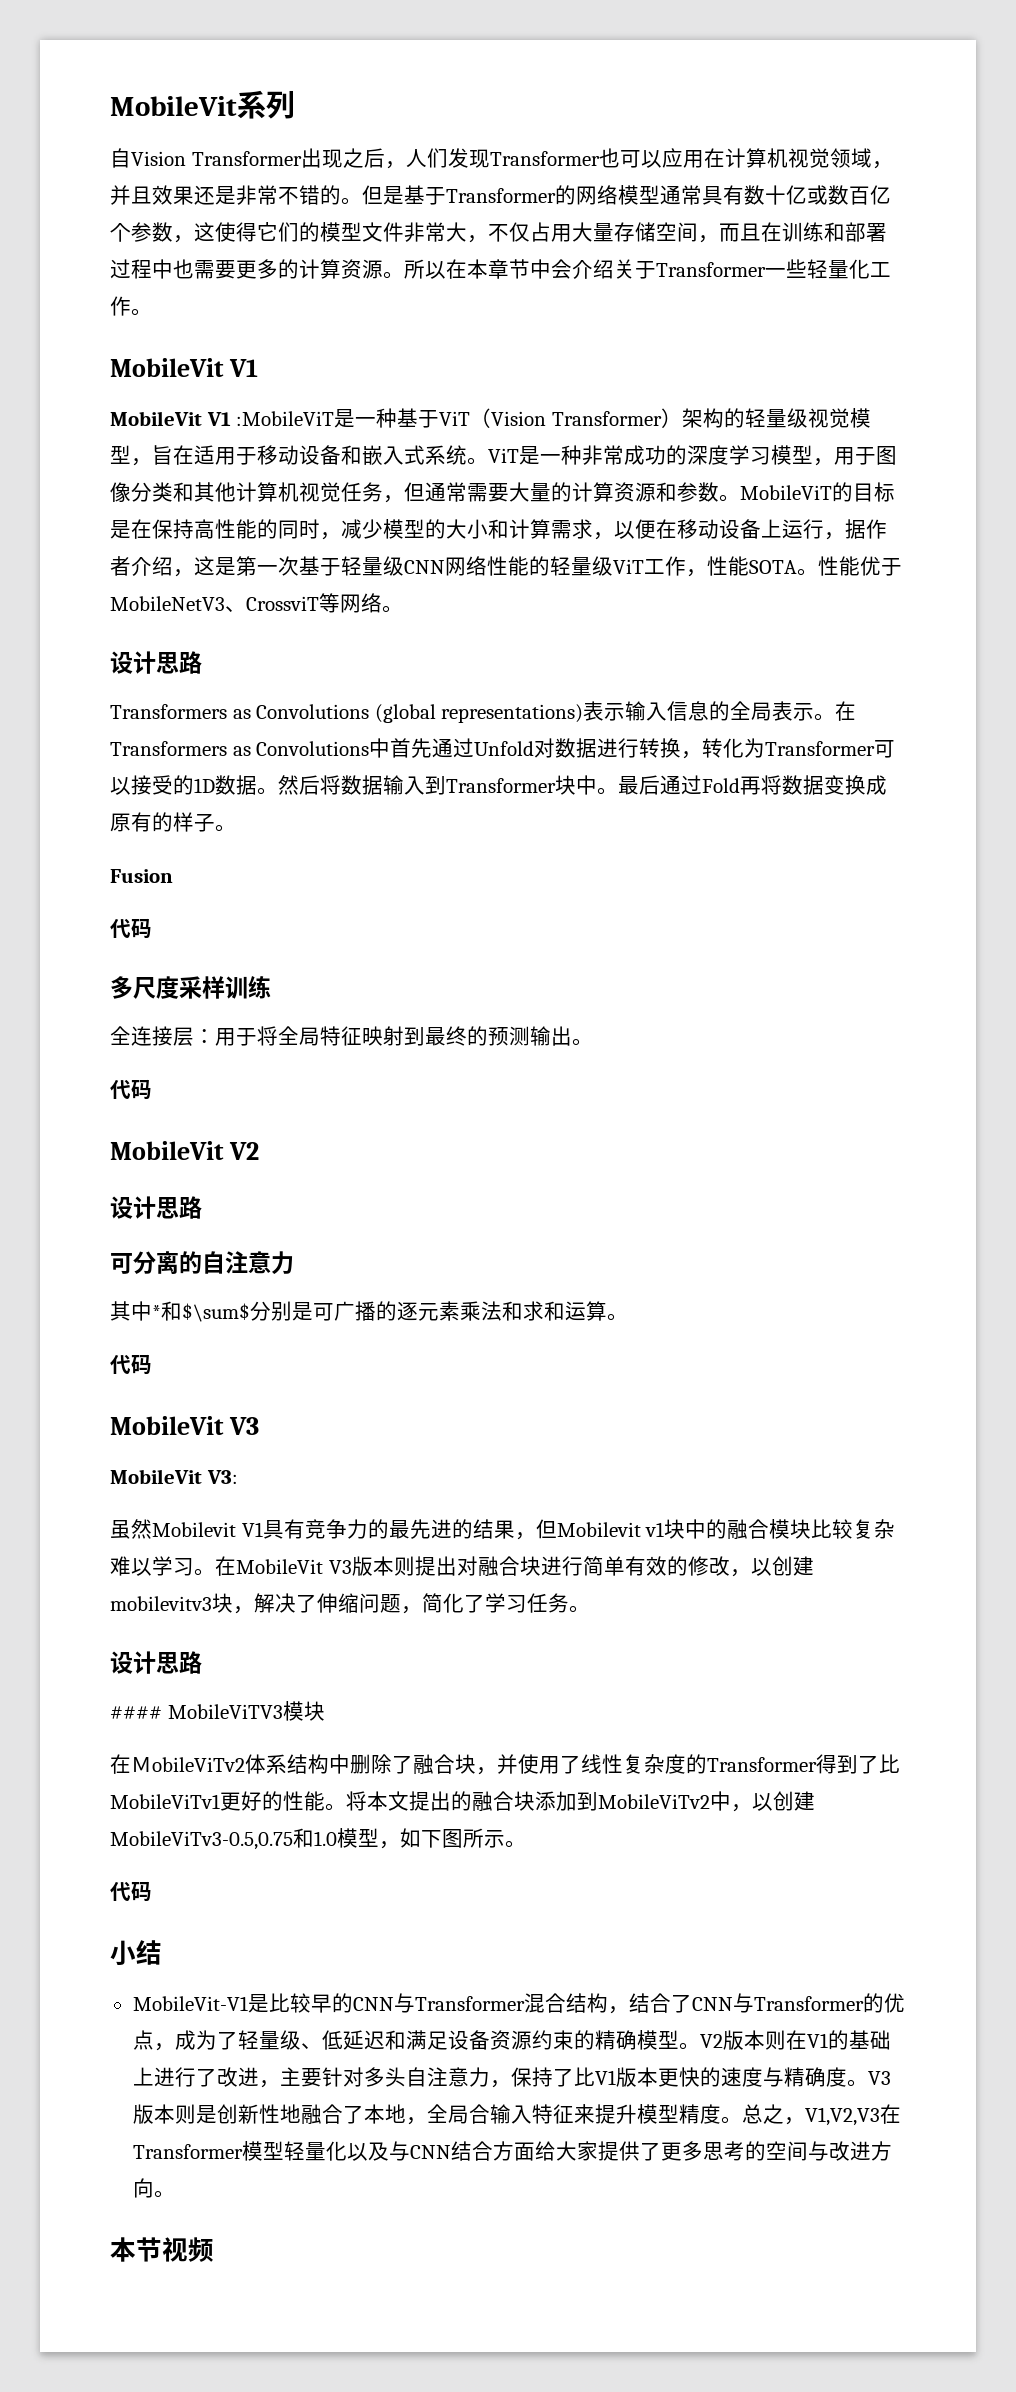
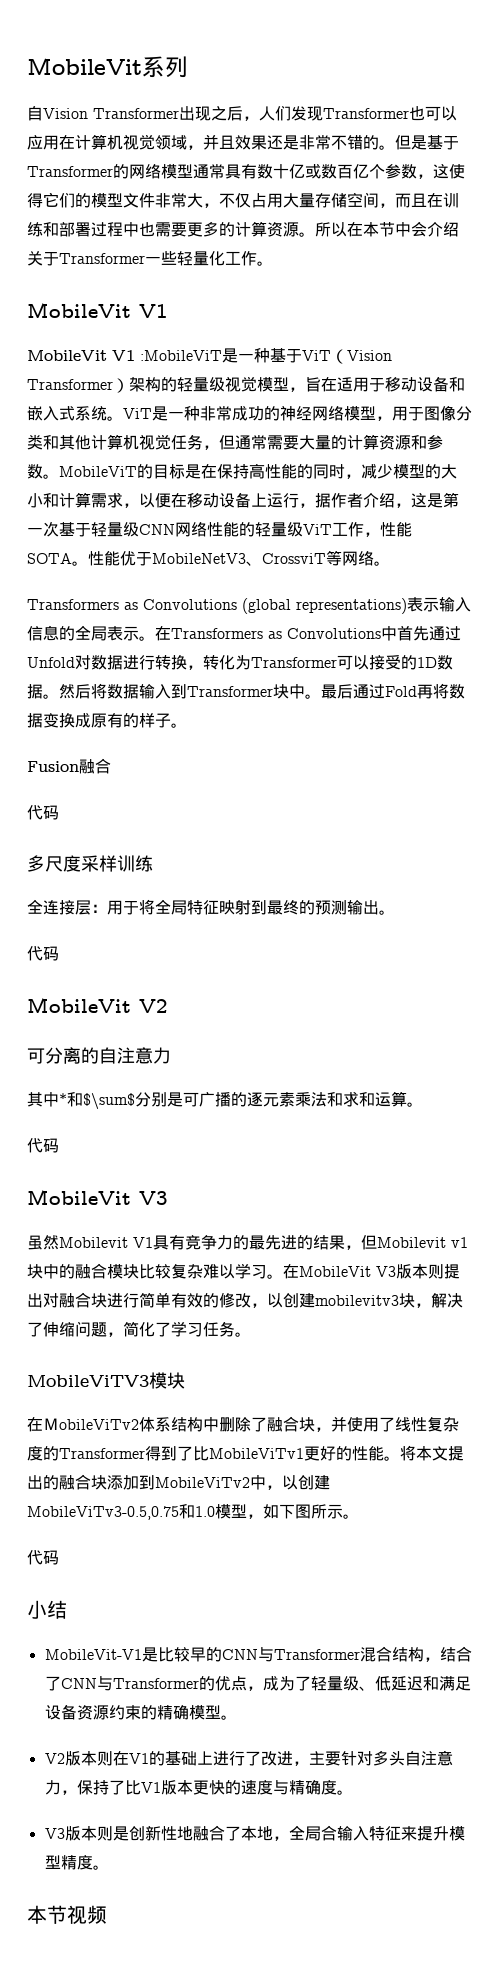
[488,259,509,279] 章 -> (379, 229) none
[687,445,771,465] 深度学习 -> [280,405,344,421] 神经网络
[110,651,202,674] // 设计思路 -> (390, 563) none
(173, 876) none -> [79,758,111,774] 融合
[110,1196,202,1219] // 设计思路 -> (168, 1006) none
[110,1469,238,1484] // MobileVit V3: -> (168, 1198) none
[110,1651,202,1674] [110,1706,162,1719] 设计思路 // #### -> (251, 1334) none
(700, 2046) none -> (237, 1717) //
(868, 2083) none -> (353, 1792) //
[741,2104,901,2126] [132,2141,892,2161] [132,2178,175,2198] 总之，V1,V2,V3在Transformer模型轻量化以及与CNN结合方面给大家提供了更多思考的空间与改进方向。 -> (109, 1867) none

